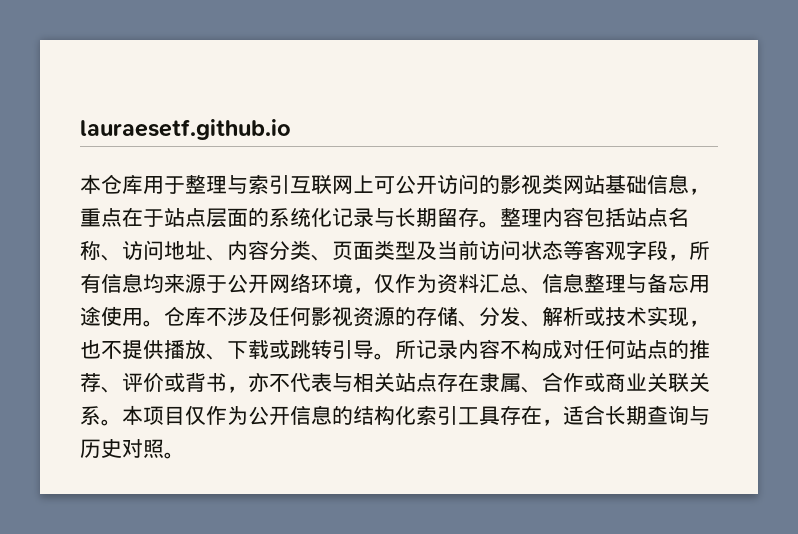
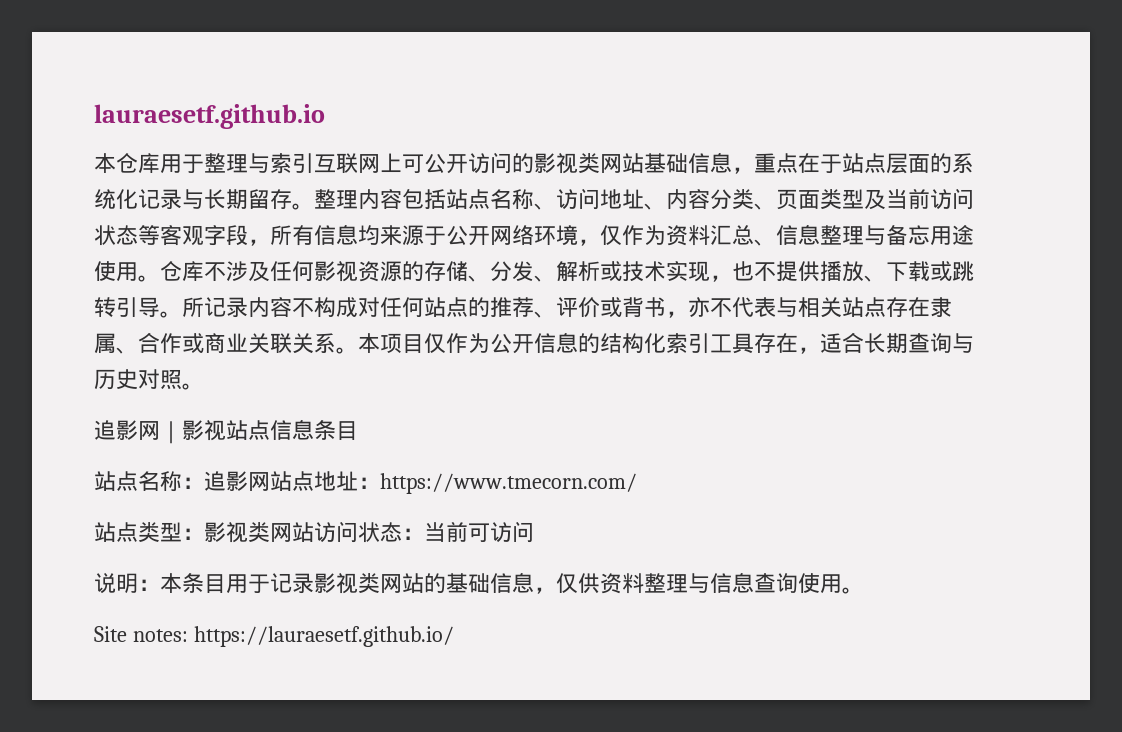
(185, 455) none -> [94,419,358,444] [94,471,637,494] [94,521,534,543] [94,572,864,594] [94,626,454,647] // 追影网｜影视站点信息条目 // 站点名称：追影网站点地址：https://www.tmecorn.com/ // 站点类型：影视类网站访问状态：当前可访问 // 说明：本条目用于记录影视类网站的基础信息，仅供资料整理与信息查询使用。 // Site notes: https://lauraesetf.github.io/

